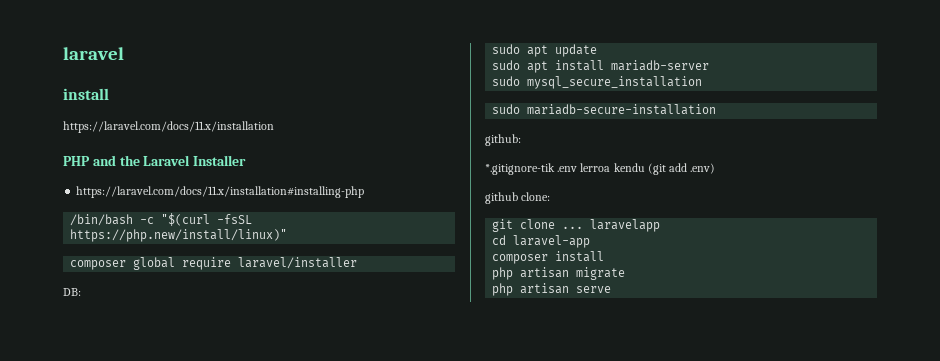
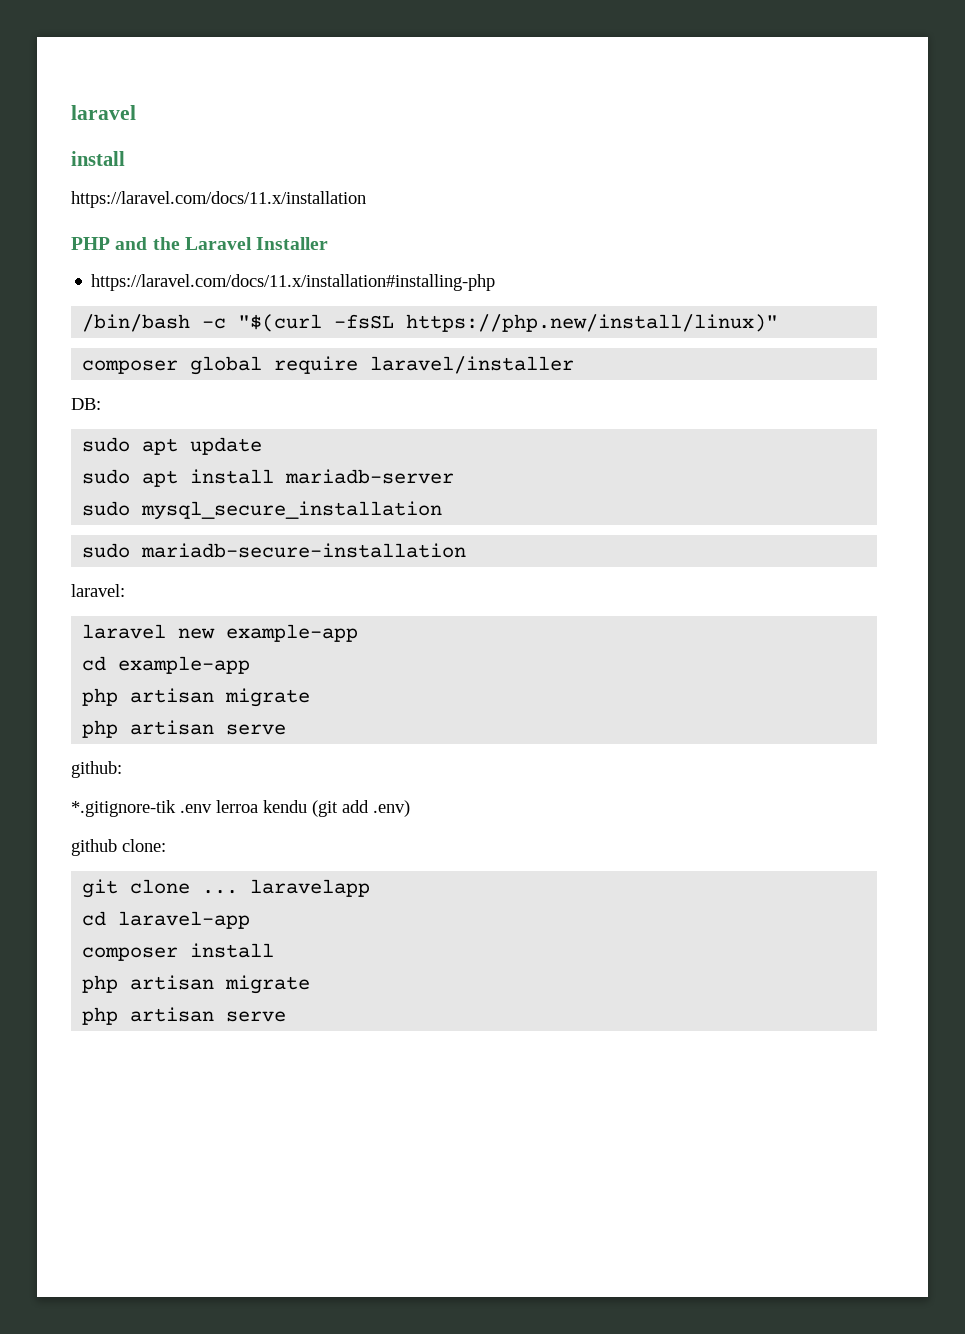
(717, 109) none -> [71,584,125,597] [82,624,359,642] [82,656,251,674] [82,688,311,707] [82,720,287,738] // laravel: // laravel new example-app // cd example-app // php artisan migrate // php artisan serve

